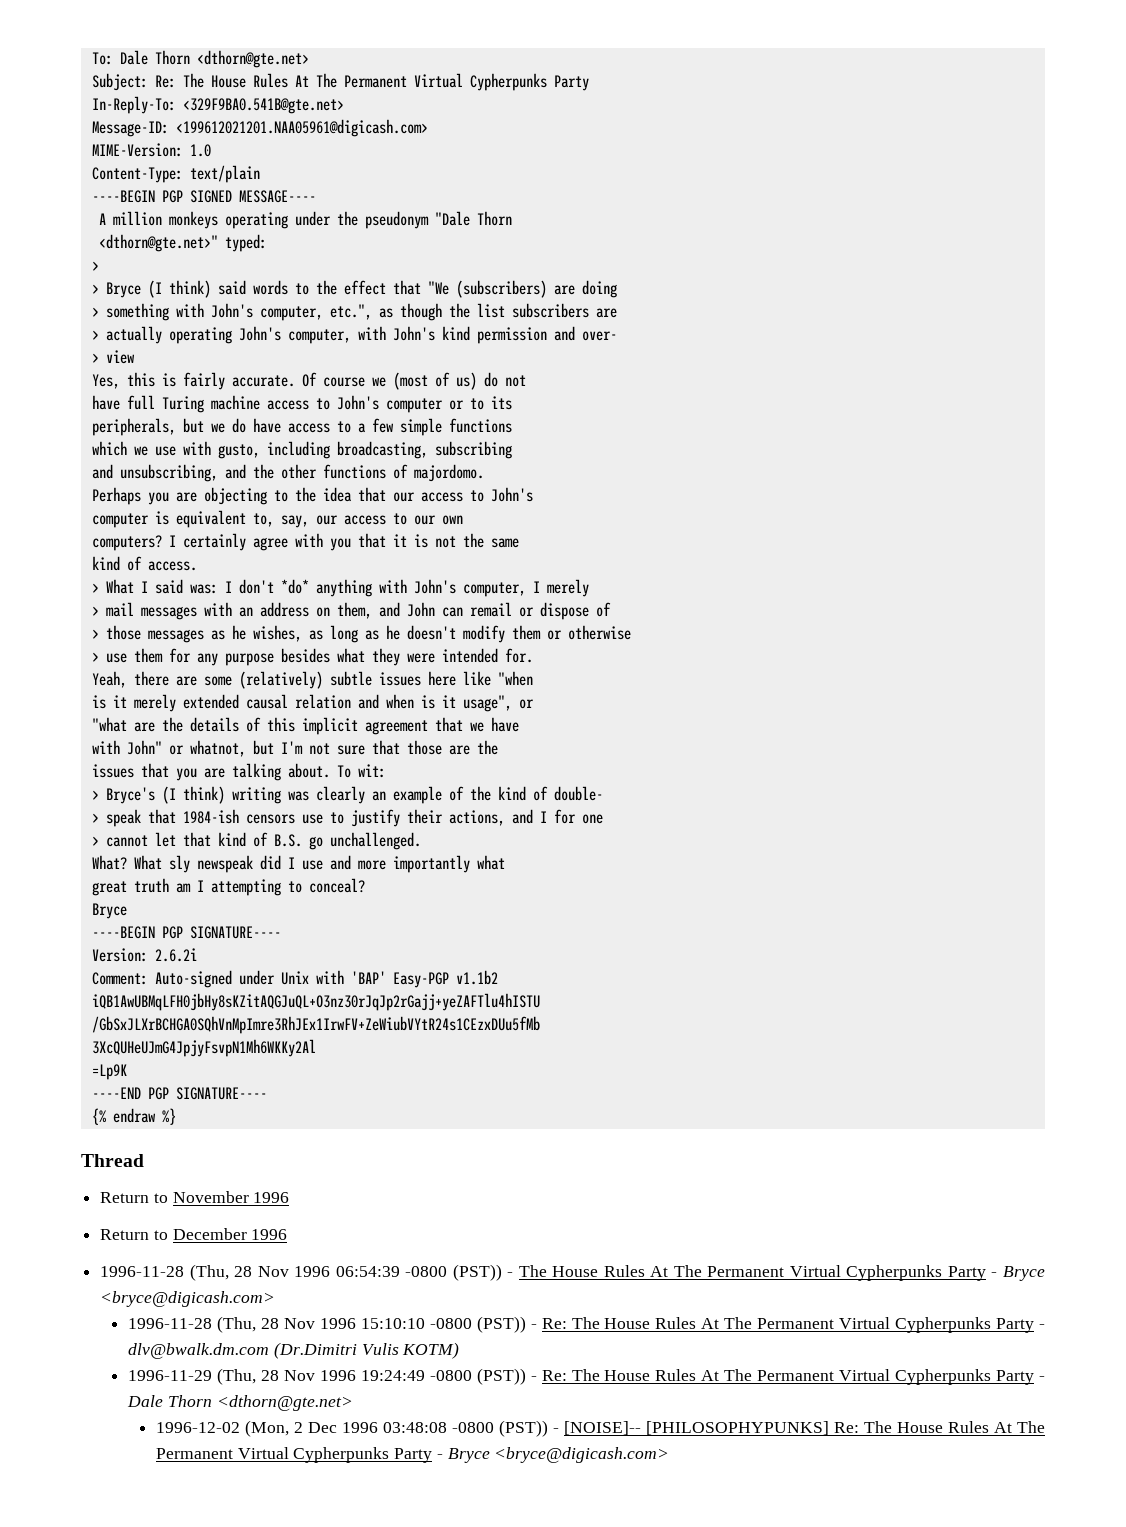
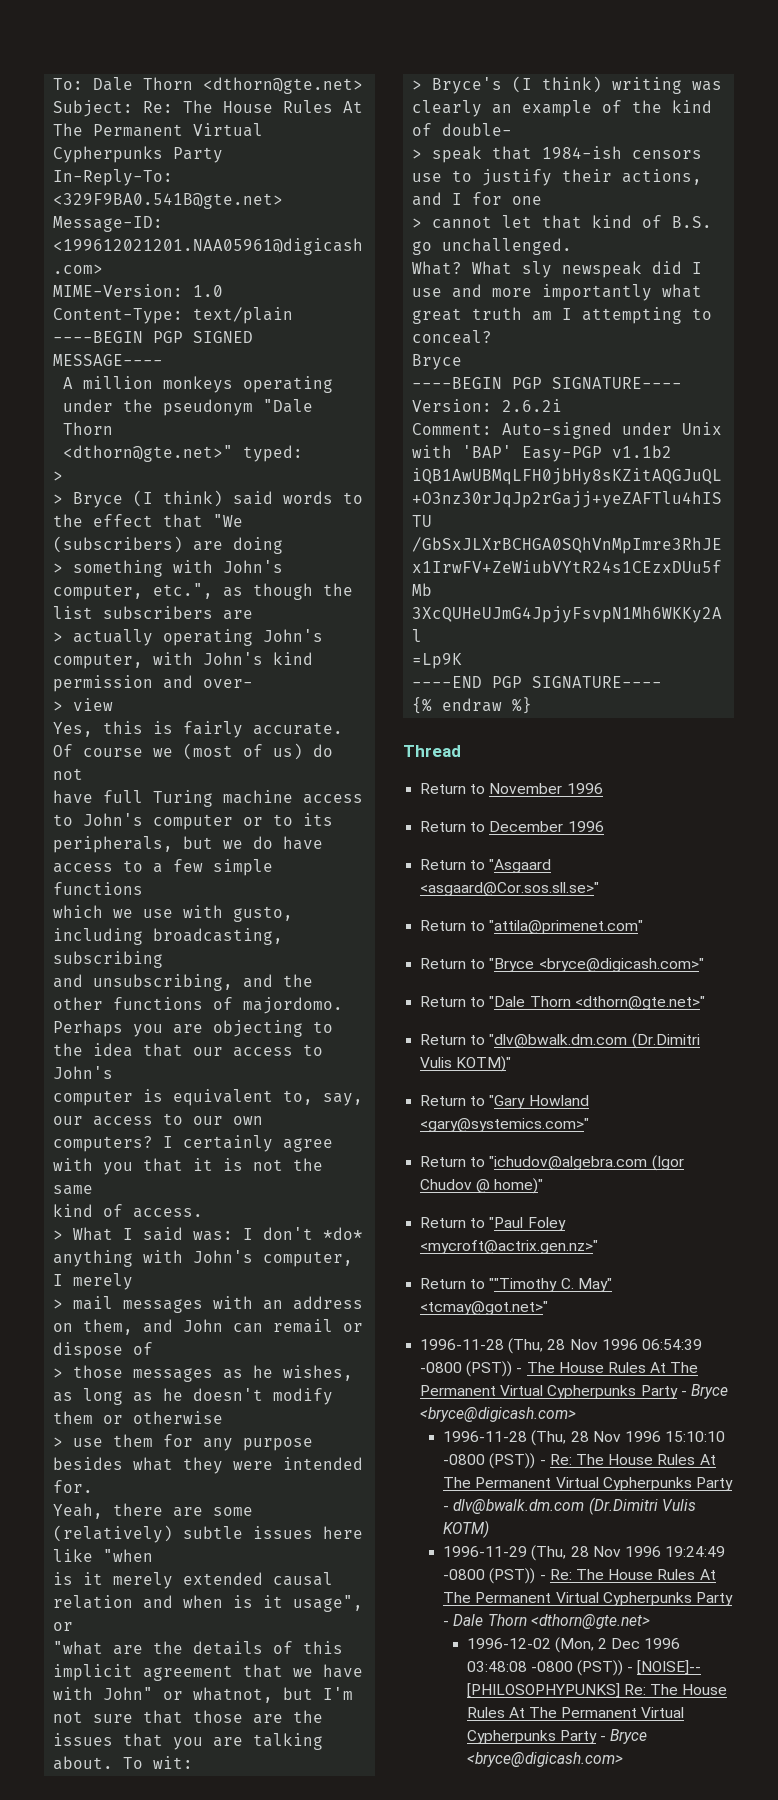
(288, 1234) none -> [420,859,552,873] [420,882,600,896] [420,920,644,934] [420,958,704,972] [420,996,705,1010] [420,1033,700,1049] [420,1056,512,1072] [420,1095,589,1109] [420,1118,590,1132] [420,1155,684,1171] [420,1178,544,1194] [420,1217,566,1231] [420,1240,599,1254] [420,1278,612,1292] [420,1301,549,1315] // Return to "Asgaard <asgaard@Cor.sos.sll.se>" // Return to "attila@primenet.com" // Return to "Bryce <bryce@digicash.com>" // Return to "Dale Thorn <dthorn@gte.net>" // Return to "dlv@bwalk.dm.com (Dr.Dimitri Vulis KOTM)" // Return to "Gary Howland <gary@systemics.com>" // Return to "ichudov@algebra.com (Igor Chudov @ home)" // Return to "Paul Foley <mycroft@actrix.gen.nz>" // Return to ""Timothy C. May" <tcmay@got.net>"

